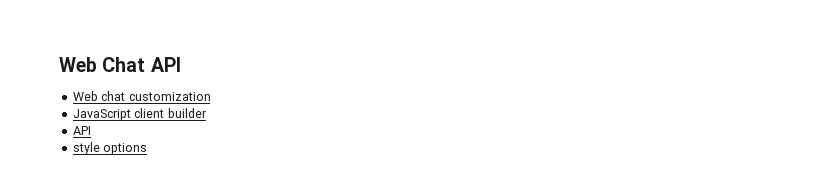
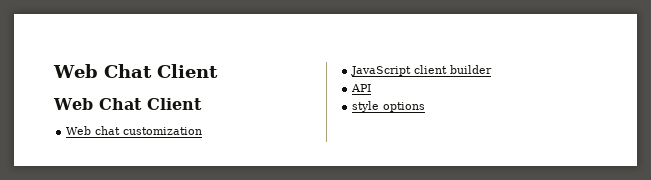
[59,57,181,72] Web Chat API -> [53,64,218,78] [53,98,202,110] Web Chat Client // Web Chat Client

